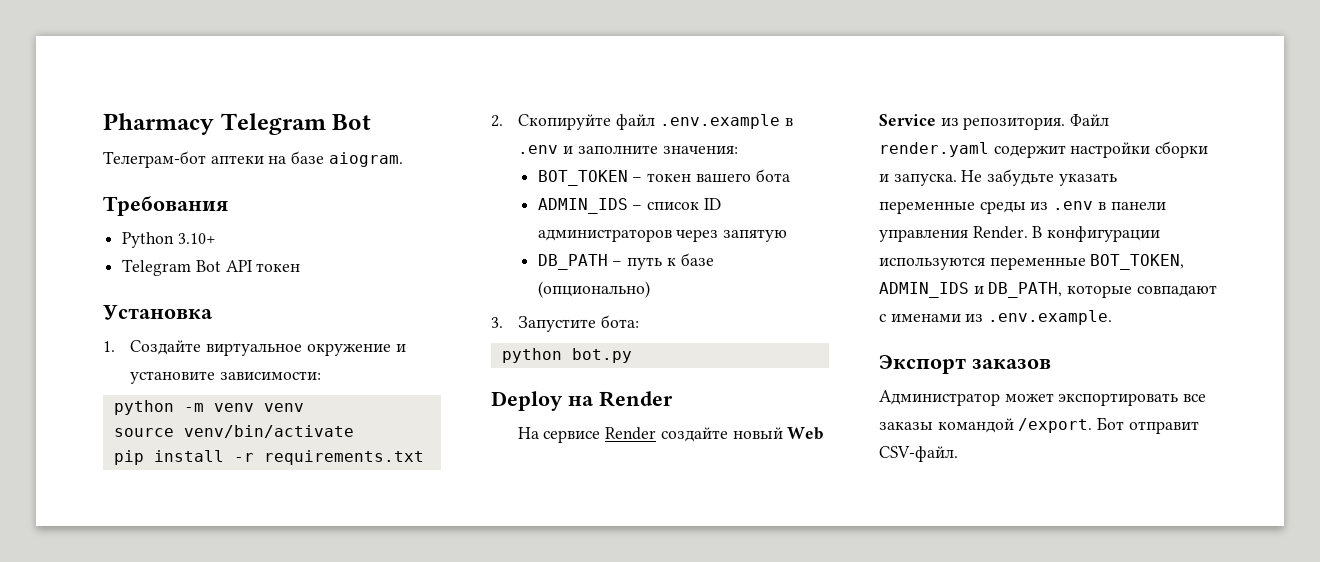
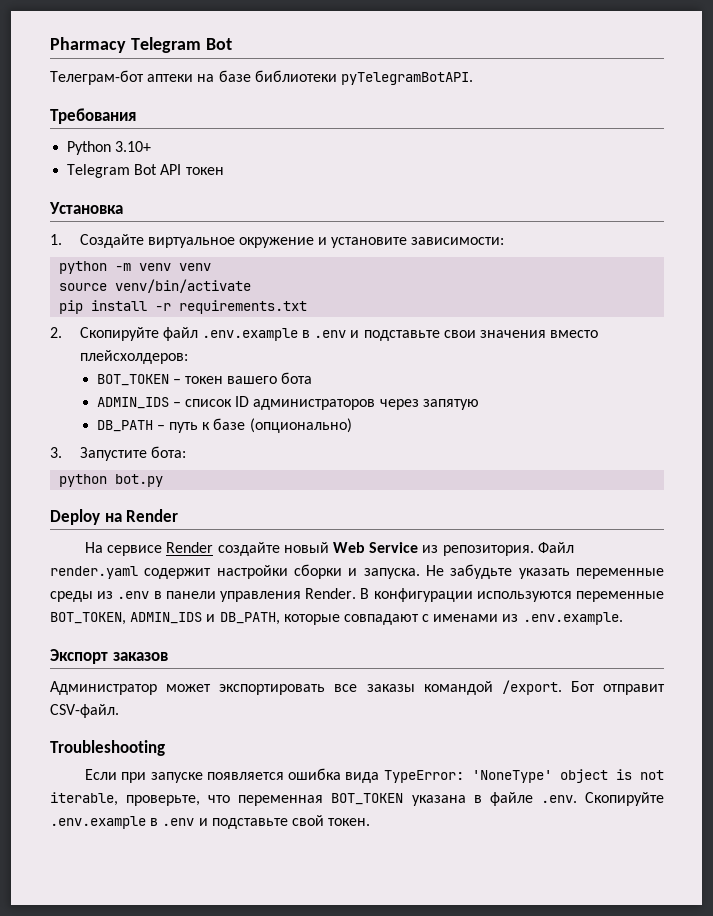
[328,152,403,167] aiogram. -> [254,70,473,85] библиотеки pyTelegramBotAPI.
[577,145,738,154] заполните значения: -> [363,330,599,341] [79,350,188,364] подставьте свои значения вместо плейсхолдеров:
(958, 454) none -> [50,740,165,756] [85,768,664,783] [50,792,665,806] [50,815,371,829] // Troubleshooting // Если при запуске появляется ошибка вида TypeError: 'NoneType' object is not iterable, проверьте, что переменная BOT_TOKEN указана в файле .env. Скопируйте .env.example в .env и подставьте свой токен.

